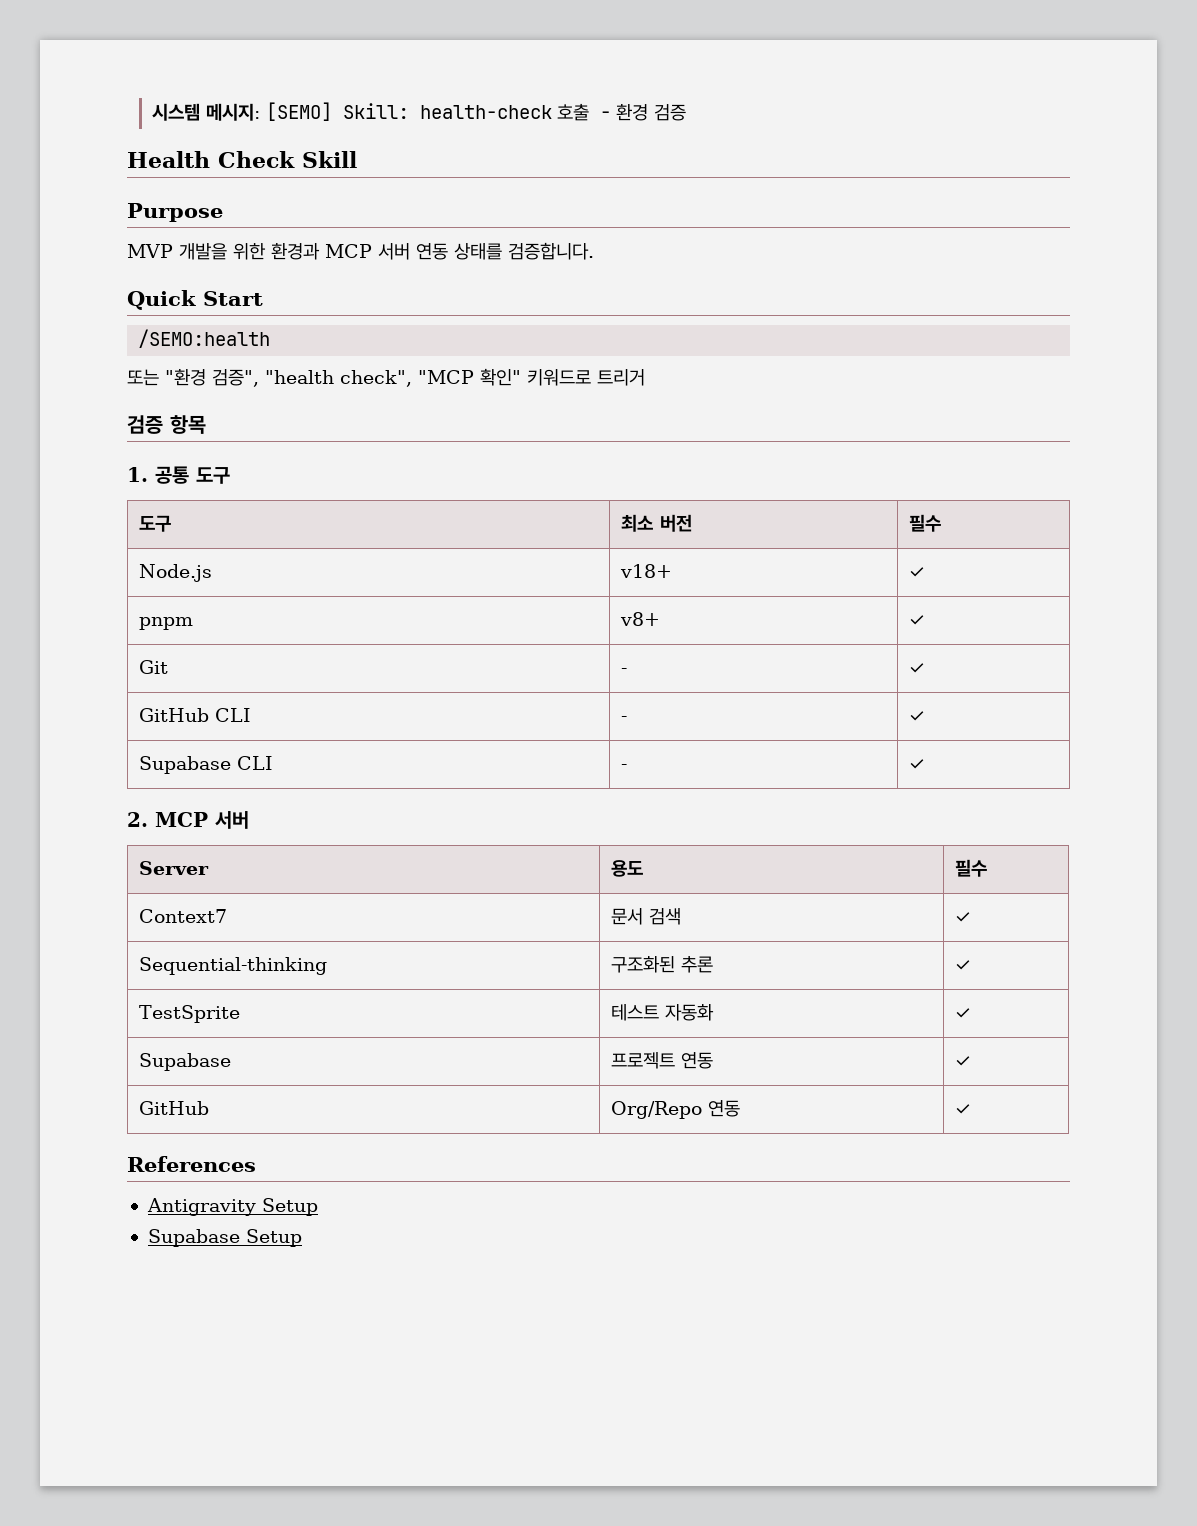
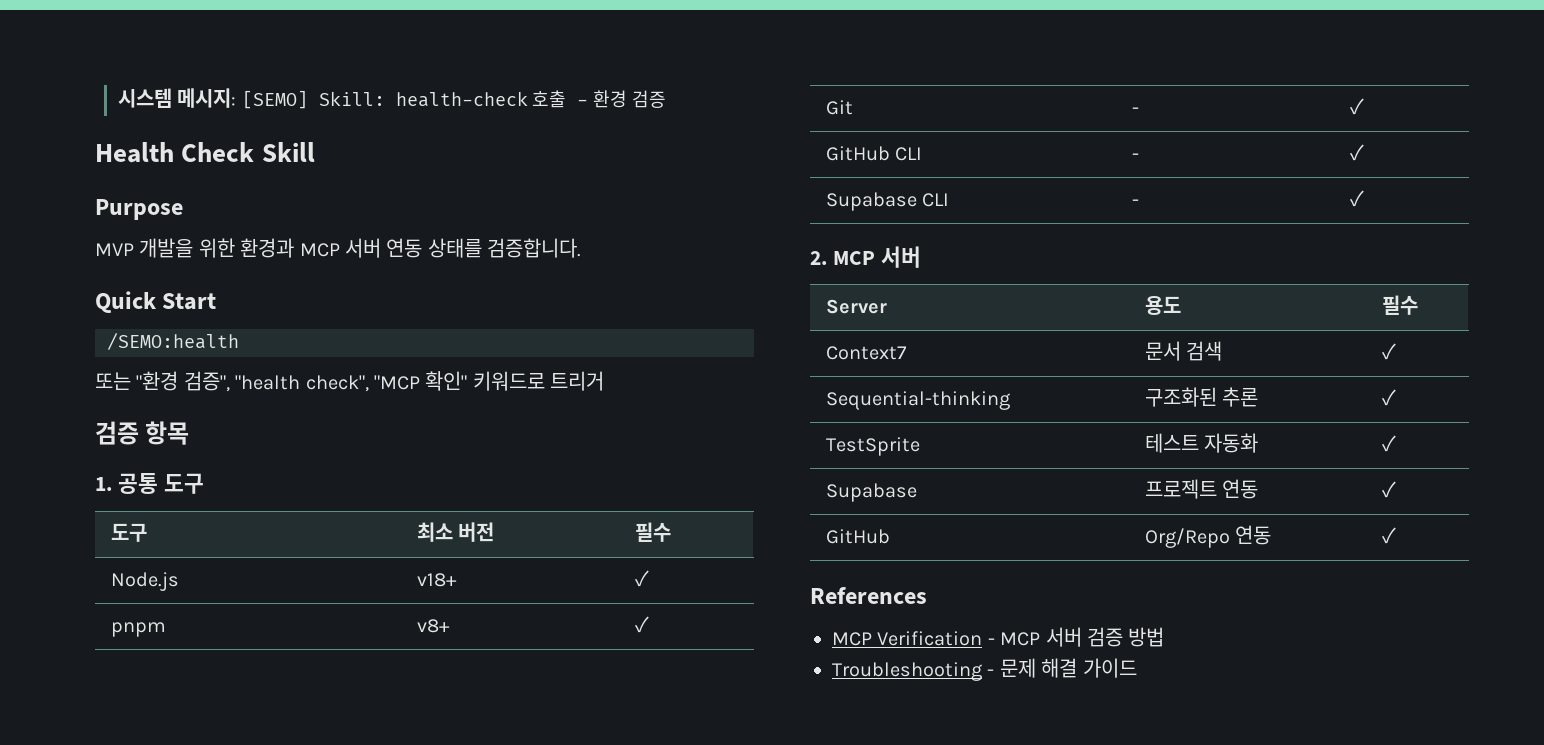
[146,1198,318,1216] [147,1229,302,1247] Antigravity Setup // Supabase Setup -> [832,627,1165,647] [832,658,1137,681] MCP Verification - MCP 서버 검증 방법 // Troubleshooting - 문제 해결 가이드

